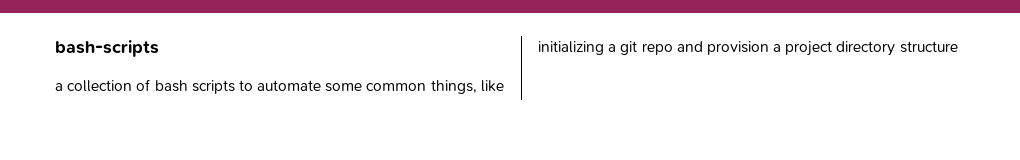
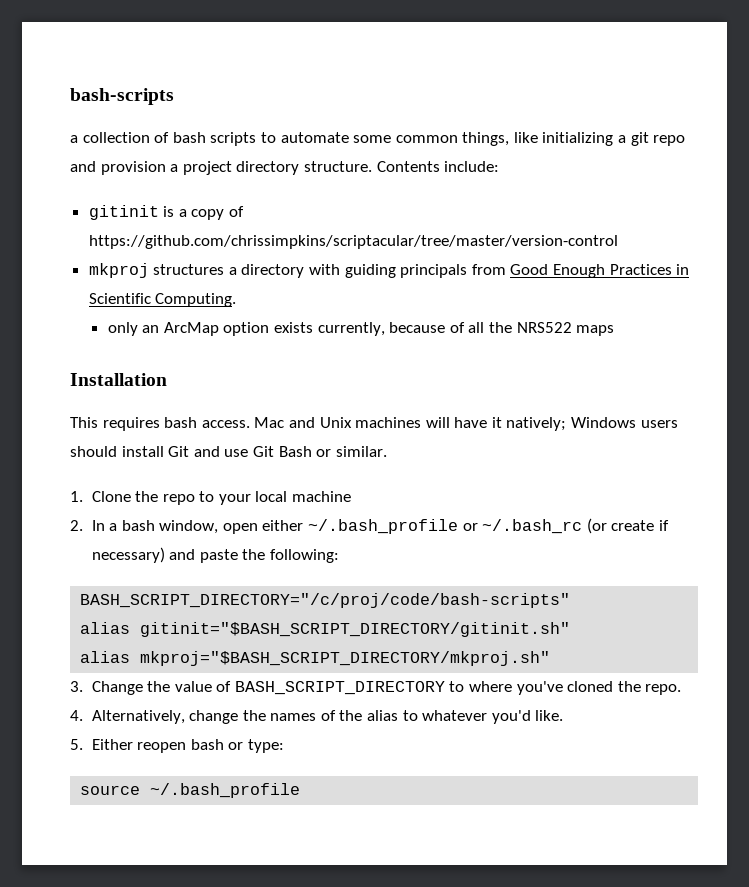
[899,41,958,53] structure -> [303,161,500,172] [88,205,245,220] [88,235,618,249] [88,263,690,278] [88,293,237,307] [107,322,615,336] [70,373,167,386] [70,417,678,431] [70,446,387,457] [70,491,352,505] [70,518,669,534] [91,547,339,563] [80,593,571,608] [80,622,571,637] [80,651,551,666] [70,681,682,695] [70,710,564,724] [70,739,284,753] [80,783,301,798] structure. Contents include: // gitinit is a copy of https://github.com/chrissimpkins/scriptacular/tree/master/version-control // mkproj structures a directory with guiding principals from Good Enough Practices in Scientific Computing. // only an ArcMap option exists currently, because of all the NRS522 maps // Installation // This requires bash access. Mac and Unix machines will have it natively; Windows users should install Git and use Git Bash or similar. // 1. Clone the repo to your local machine // 2. In a bash window, open either ~/.bash_profile or ~/.bash_rc (or create if necessary) and paste the following: // BASH_SCRIPT_DIRECTORY="/c/proj/code/bash-scripts" // alias gitinit="$BASH_SCRIPT_DIRECTORY/gitinit.sh" // alias mkproj="$BASH_SCRIPT_DIRECTORY/mkproj.sh" // 3. Change the value of BASH_SCRIPT_DIRECTORY to where you've cloned the repo. // 4. Alternatively, change the names of the alias to whatever you'd like. // 5. Either reopen bash or type: // source ~/.bash_profile

